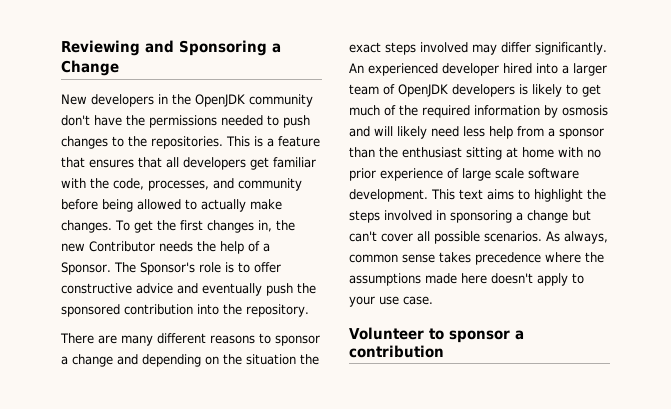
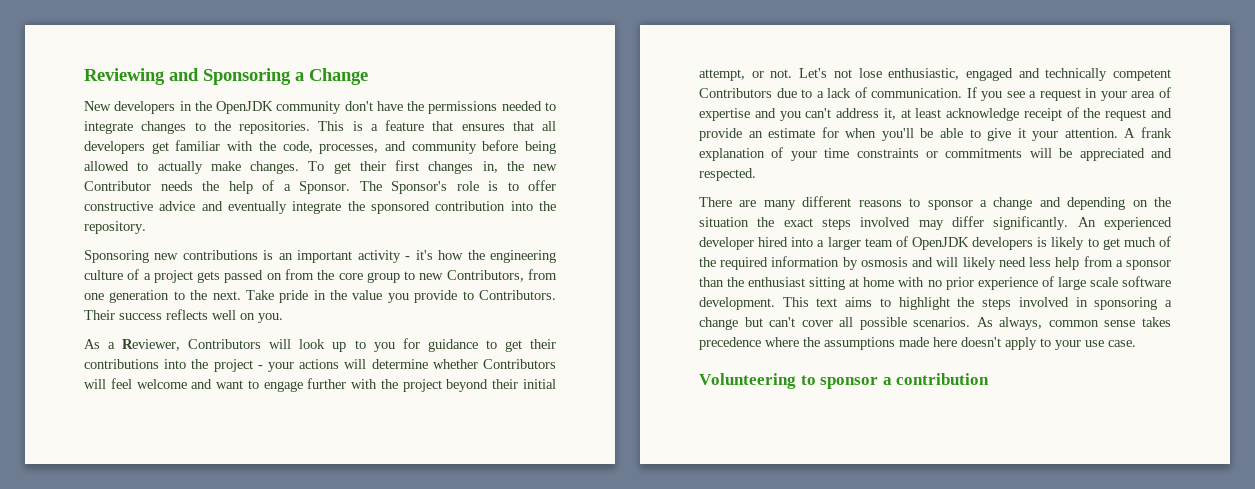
[283,115,310,128] push -> [84,121,133,134] integrate
[156,220,176,231] the -> [359,161,386,171] their
[266,283,293,296] push -> [292,201,342,214] integrate
(309, 310) none -> [84,250,556,263] [84,269,557,283] [84,290,556,303] [84,309,283,323] [84,338,557,352] [84,359,556,372] [84,378,556,392] [699,68,1171,81] [699,87,1172,101] [699,107,1172,121] [699,127,1172,141] [699,147,1172,161] [699,168,756,181] // Sponsoring new contributions is an important activity - it's how the engineering culture of a project gets passed on from the core group to new Contributors, from one generation to the next. Take pride in the value you provide to Contributors. Their success reflects well on you. // As a Reviewer, Contributors will look up to you for guidance to get their contributions into the project - your actions will determine whether Contributors will feel welcome and want to engage further with the project beyond their initial attempt, or not. Let's not lose enthusiastic, engaged and technically competent Contributors due to a lack of communication. If you see a request in your area of expertise and you can't address it, at least acknowledge receipt of the request and provide an estimate for when you'll be able to give it your attention. A frank explanation of your time constraints or commitments will be appreciated and respected.
[349,327,424,340] Volunteer -> [699,373,796,389] Volunteering

